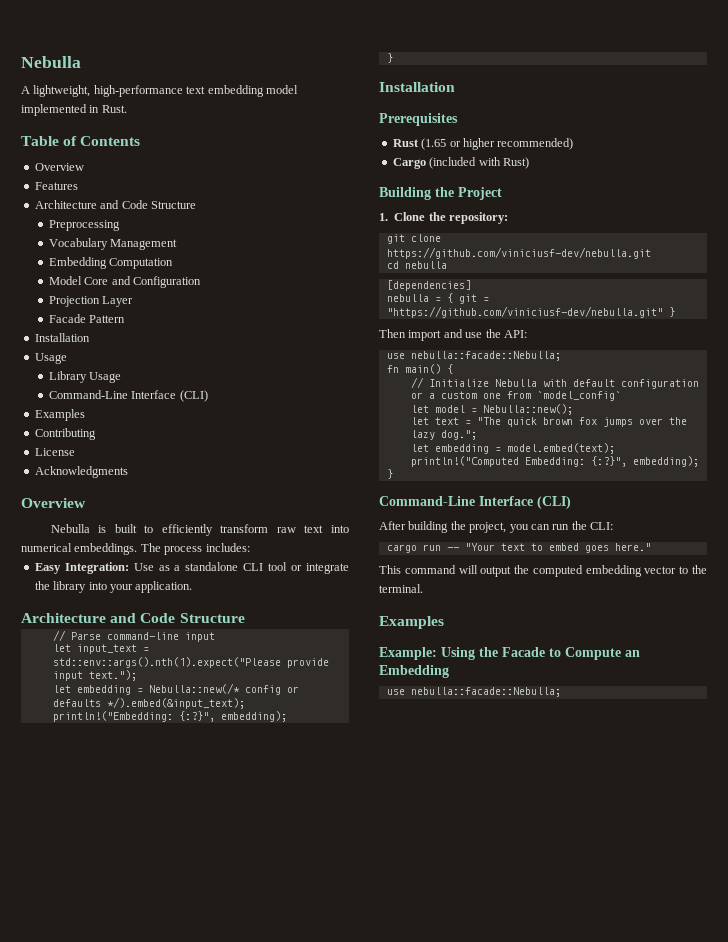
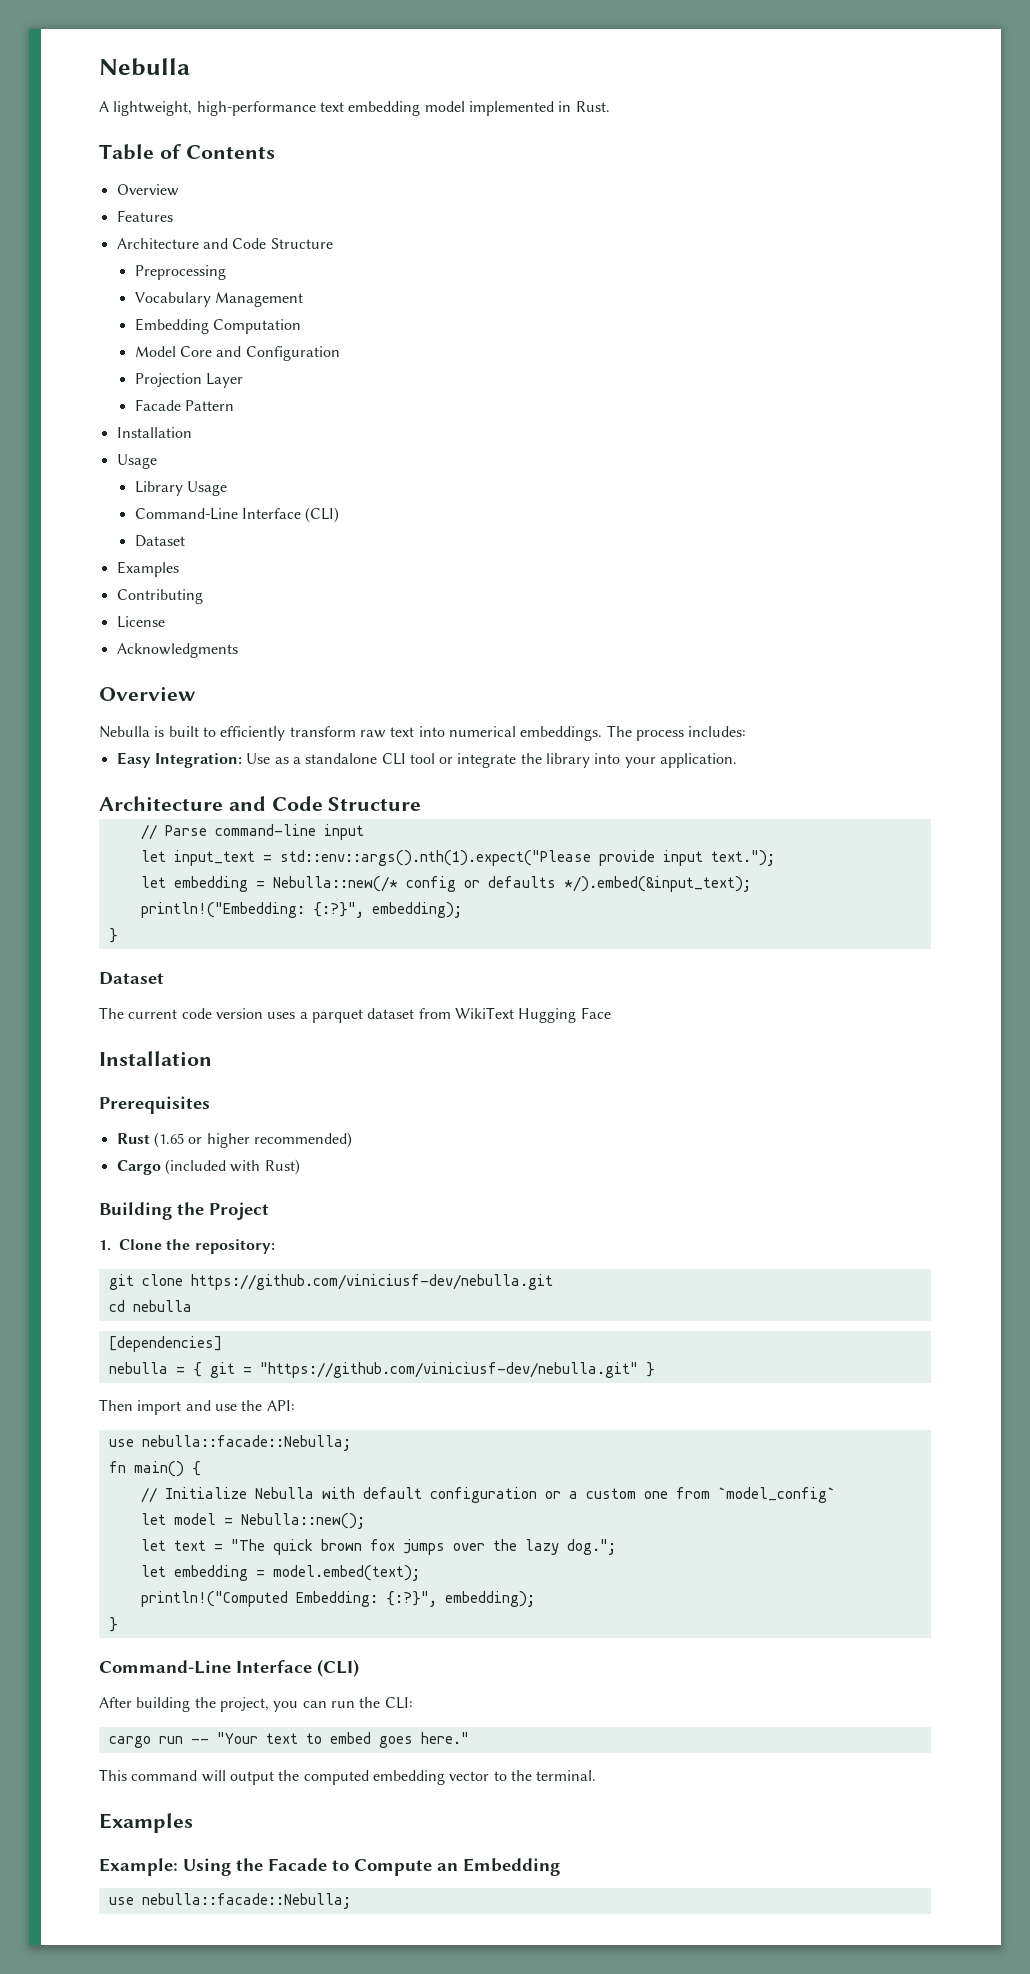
(208, 396) none -> [134,535,185,547] // Dataset
(393, 58) none -> [99,972,164,985] [99,1007,611,1023] // Dataset // The current code version uses a parquet dataset from WikiText Hugging Face

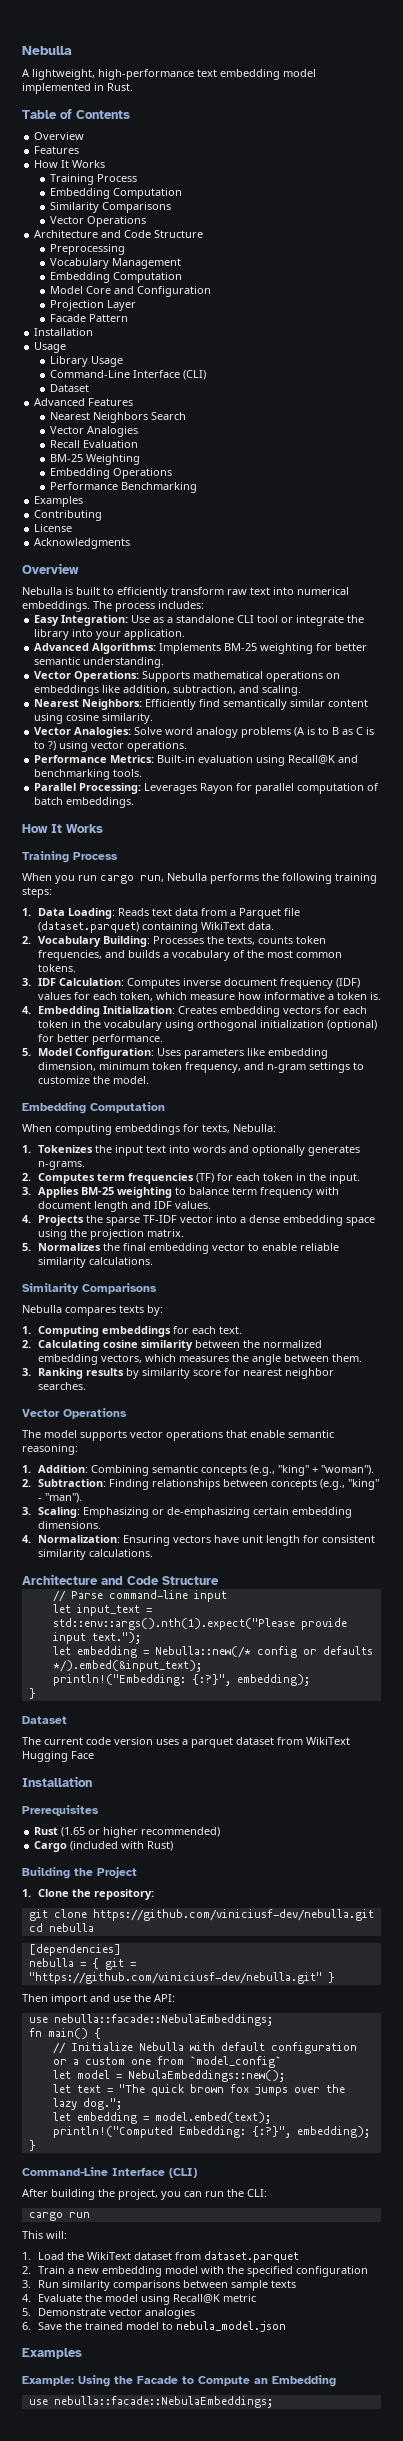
(173, 216) none -> [34,160,106,168] [49,174,137,185] [49,188,182,199] [49,202,171,213] [49,216,146,227] // How It Works // Training Process // Embedding Computation // Similarity Comparisons // Vector Operations
(185, 541) none -> [34,398,134,406] [49,412,186,423] [49,426,138,437] [49,440,138,448] [49,454,140,465] [49,468,172,479] [49,482,197,493] // Advanced Features // Nearest Neighbors Search // Vector Analogies // Recall Evaluation // BM-25 Weighting // Embedding Operations // Performance Benchmarking
(738, 760) none -> [34,643,368,654] [34,657,165,668] [34,671,341,682] [34,685,302,696] [34,699,369,710] [34,713,154,724] [34,727,375,738] [34,741,188,752] [34,755,359,766] [34,769,143,780] [34,783,380,794] [34,797,135,808] [22,824,103,833] [22,851,118,863] [22,873,377,884] [22,887,52,898] [22,908,300,919] [37,921,274,933] [22,936,326,947] [37,950,342,961] [37,964,76,972] [22,978,360,989] [37,992,381,1001] [22,1006,367,1017] [37,1020,377,1031] [37,1034,163,1045] [22,1048,328,1059] [37,1062,364,1073] [37,1076,149,1084] [22,1102,165,1114] [22,1124,276,1135] [22,1145,360,1156] [37,1161,85,1170] [22,1173,360,1184] [22,1187,339,1198] [37,1201,211,1212] [22,1215,375,1226] [37,1229,184,1240] [22,1243,339,1254] [37,1257,153,1268] [22,1283,157,1294] [22,1305,163,1316] [22,1326,242,1337] [22,1340,322,1351] [37,1354,362,1365] [22,1368,334,1379] [37,1382,86,1390] [22,1408,127,1419] [22,1430,334,1441] [22,1444,78,1455] [22,1465,374,1476] [22,1479,379,1490] [37,1493,82,1503] [22,1507,352,1518] [37,1521,101,1529] [22,1535,375,1546] [37,1549,153,1560] // Advanced Algorithms: Implements BM-25 weighting for better semantic understanding. // Vector Operations: Supports mathematical operations on embeddings like addition, subtraction, and scaling. // Nearest Neighbors: Efficiently find semantically similar content using cosine similarity. // Vector Analogies: Solve word analogy problems (A is to B as C is to ?) using vector operations. // Performance Metrics: Built-in evaluation using Recall@K and benchmarking tools. // Parallel Processing: Leverages Rayon for parallel computation of batch embeddings. // How It Works // Training Process // When you run cargo run, Nebulla performs the following training steps: // 1. Data Loading: Reads text data from a Parquet file (dataset.parquet) containing WikiText data. // 2. Vocabulary Building: Processes the texts, counts token frequencies, and builds a vocabulary of the most common tokens. // 3. IDF Calculation: Computes inverse document frequency (IDF) values for each token, which measure how informative a token is. // 4. Embedding Initialization: Creates embedding vectors for each token in the vocabulary using orthogonal initialization (optional) for better performance. // 5. Model Configuration: Uses parameters like embedding dimension, minimum token frequency, and n-gram settings to customize the model. // Embedding Computation // When computing embeddings for texts, Nebulla: // 1. Tokenizes the input text into words and optionally generates n-grams. // 2. Computes term frequencies (TF) for each token in the input. // 3. Applies BM-25 weighting to balance term frequency with document length and IDF values. // 4. Projects the sparse TF-IDF vector into a dense embedding space using the projection matrix. // 5. Normalizes the final embedding vector to enable reliable similarity calculations. // Similarity Comparisons // Nebulla compares texts by: // 1. Computing embeddings for each text. // 2. Calculating cosine similarity between the normalized embedding vectors, which measures the angle between them. // 3. Ranking results by similarity score for nearest neighbor searches. // Vector Operations // The model supports vector operations that enable semantic reasoning: // 1. Addition: Combining semantic concepts (e.g., "king" + "woman"). // 2. Subtraction: Finding relationships between concepts (e.g., "king" - "man"). // 3. Scaling: Emphasizing or de-emphasizing certain embedding dimensions. // 4. Normalization: Ensuring vectors have unit length for consistent similarity calculations.
[141,1435,351,1451] nebulla::facade::Nebulla; -> [53,2014,273,2026] nebulla::facade::NebulaEmbeddings;
[240,1513,365,1529] Nebulla::new(); -> [127,2070,285,2082] NebulaEmbeddings::new();
[190,1732,469,1748] [99,1769,597,1785] -- "Your text to embed goes here." // This command will output the computed embedding vector to the terminal. -> [22,2231,67,2239] [22,2251,299,2263] [22,2266,368,2277] [22,2280,296,2291] [22,2294,256,2305] [22,2308,195,2319] [22,2321,286,2332] // This will: // 1. Load the WikiText dataset from dataset.parquet // 2. Train a new embedding model with the specified configuration // 3. Run similarity comparisons between sample texts // 4. Evaluate the model using Recall@K metric // 5. Demonstrate vector analogies // 6. Save the trained model to nebula_model.json
[141,1893,351,1909] nebulla::facade::Nebulla; -> [53,2396,273,2408] nebulla::facade::NebulaEmbeddings;

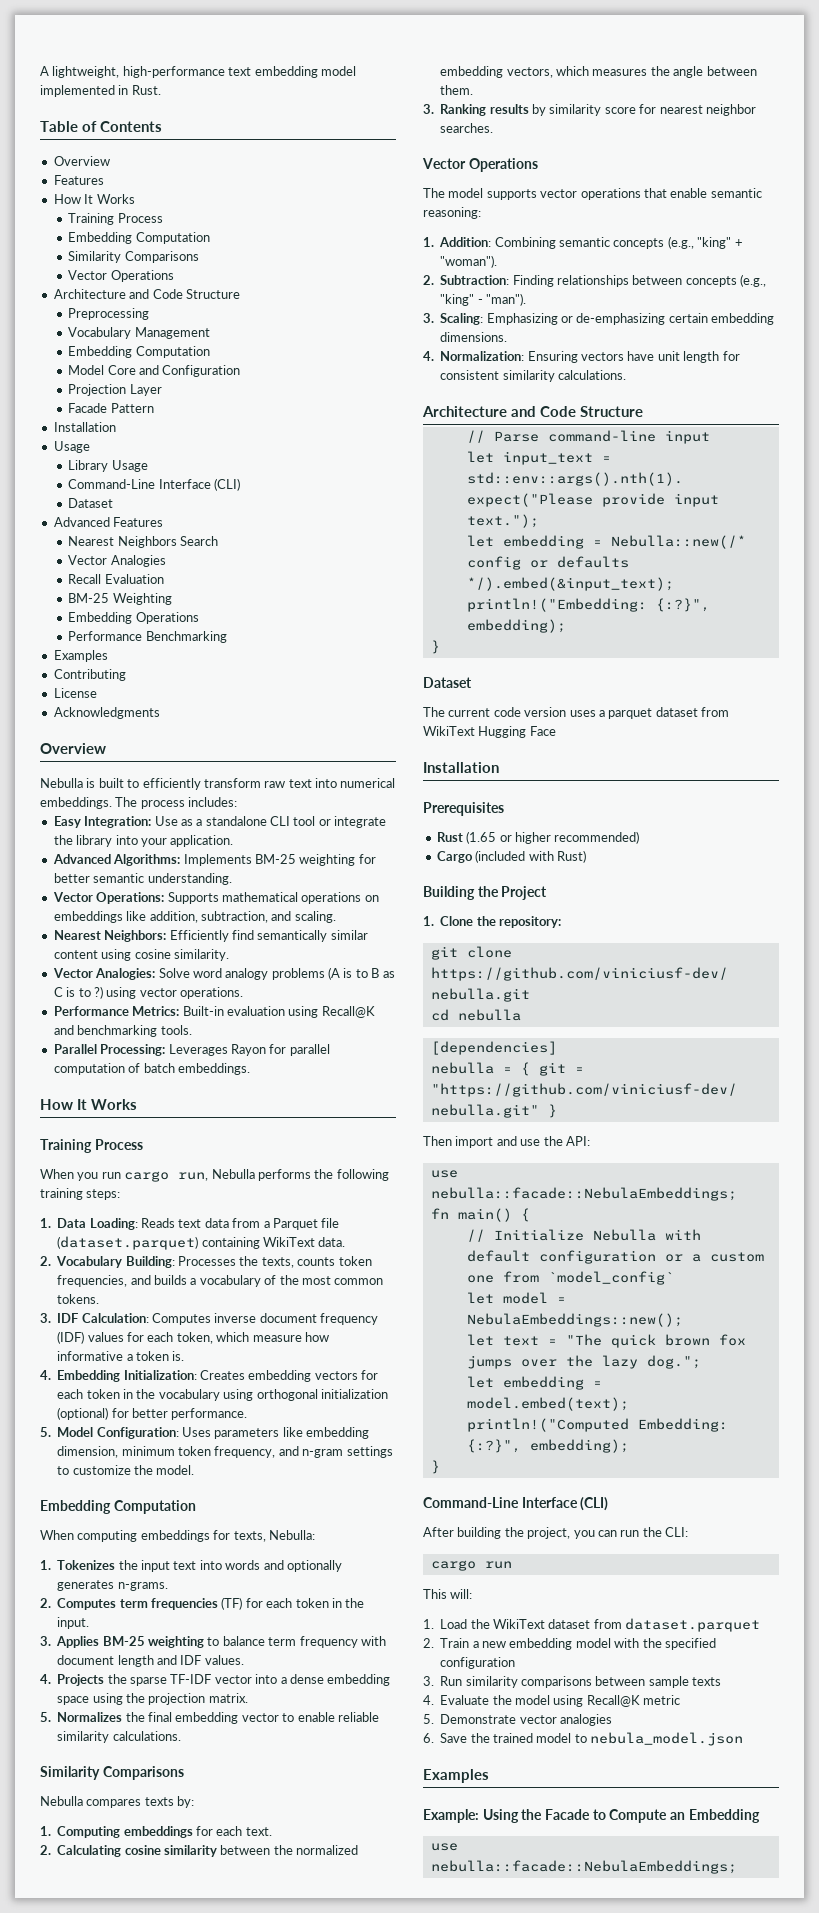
[22,46,72,55] Nebulla // -> (40, 71) none

